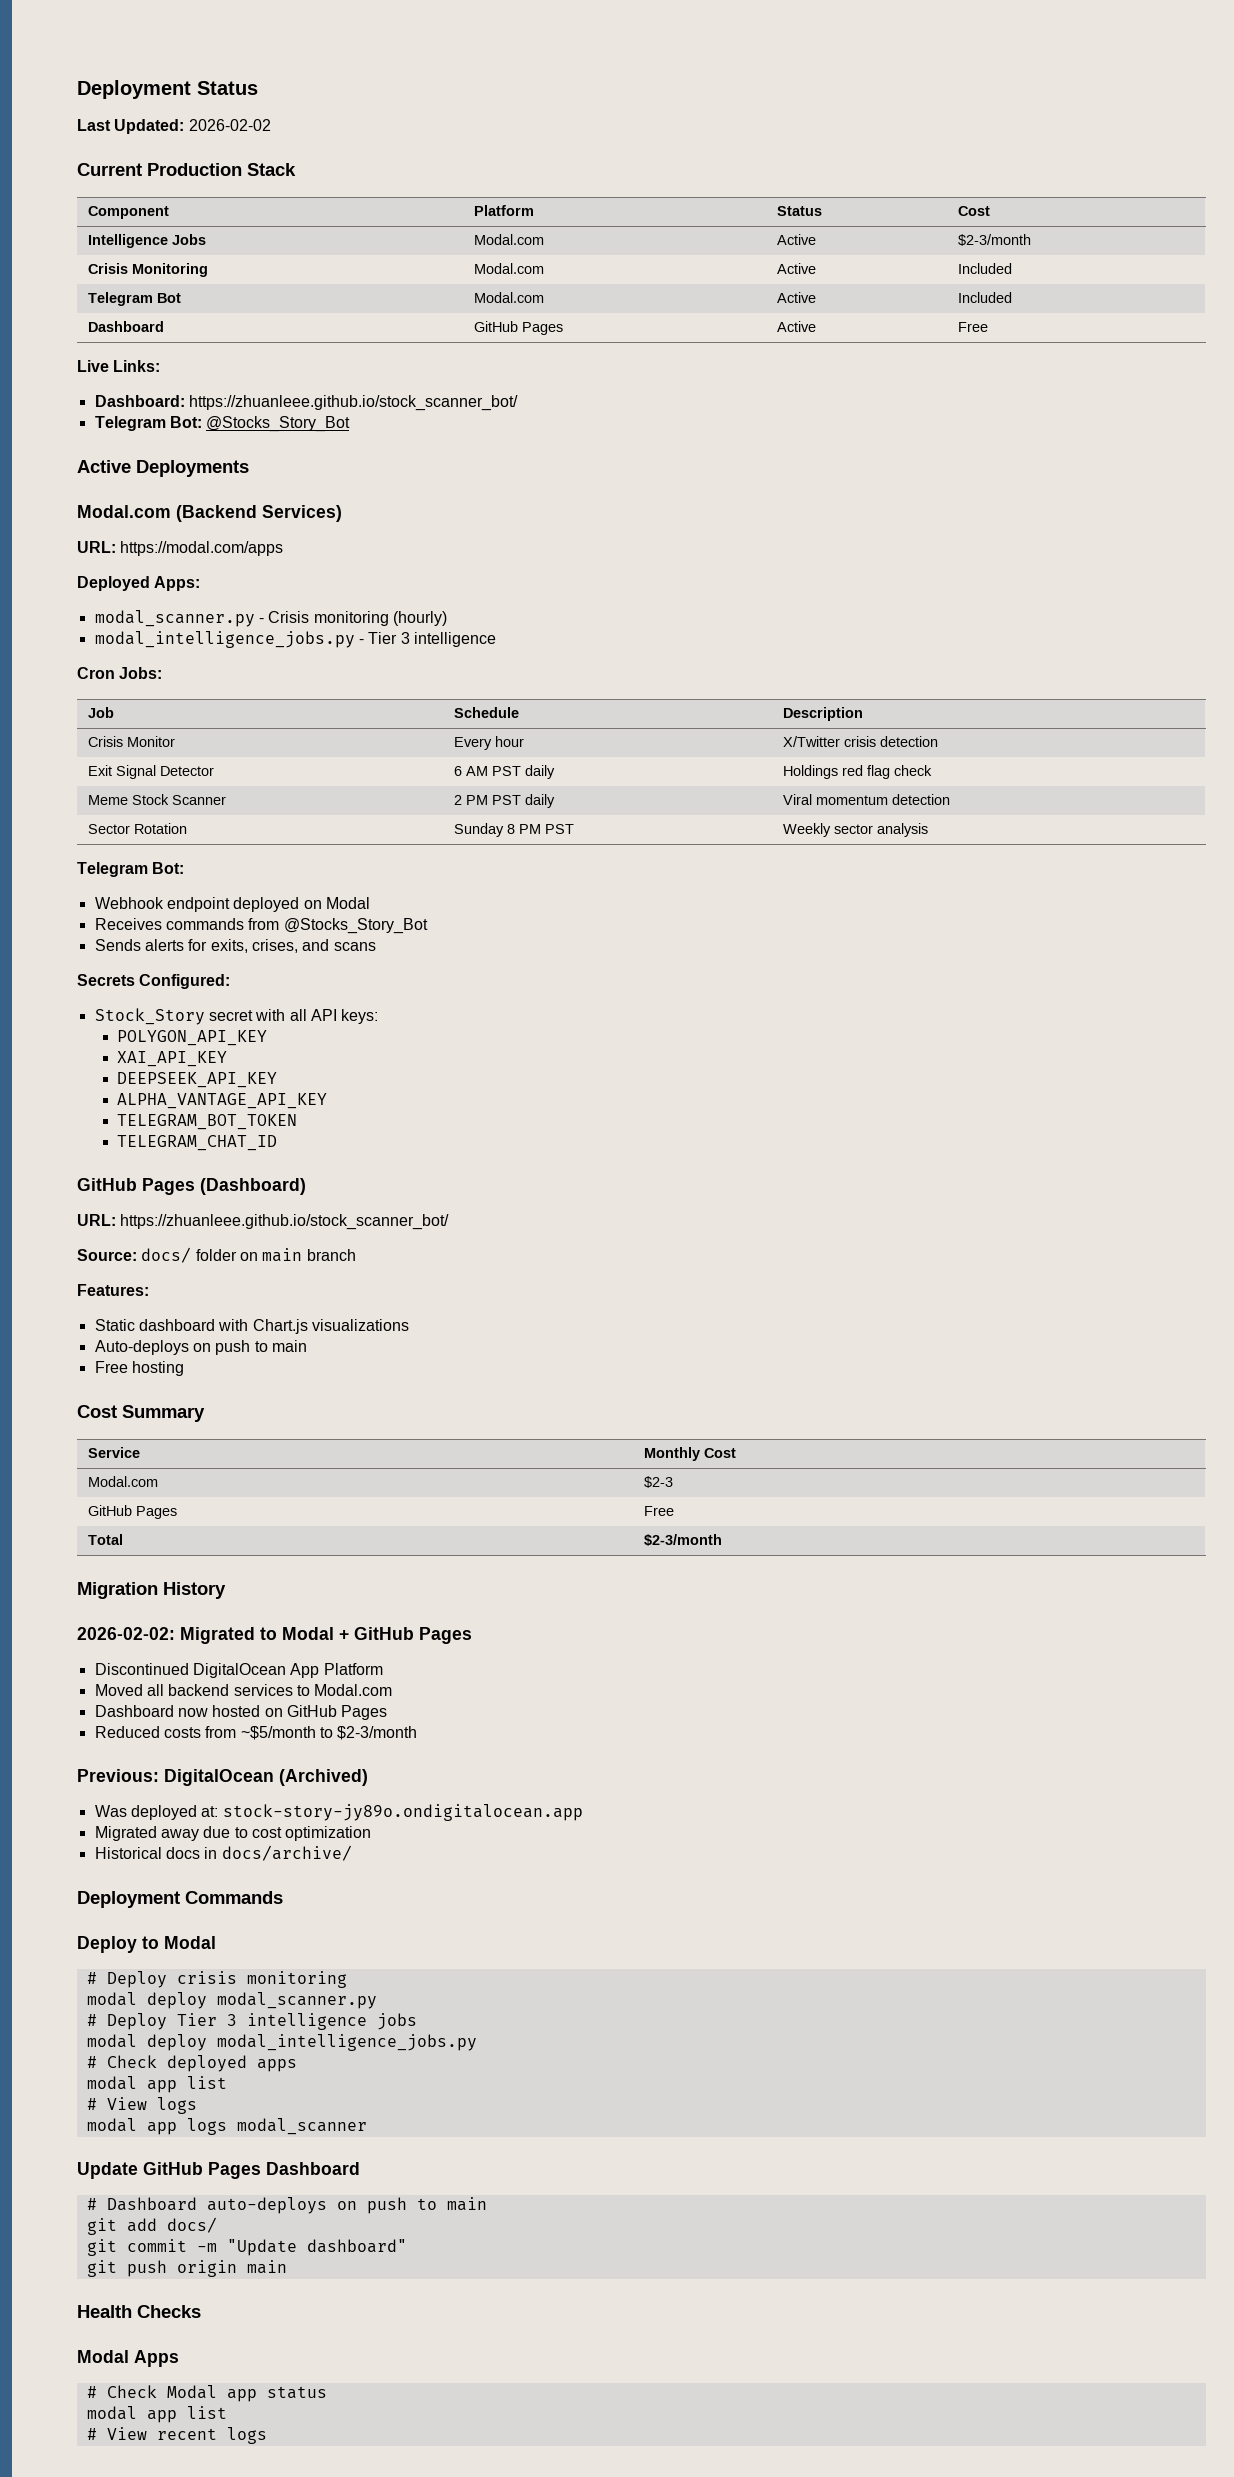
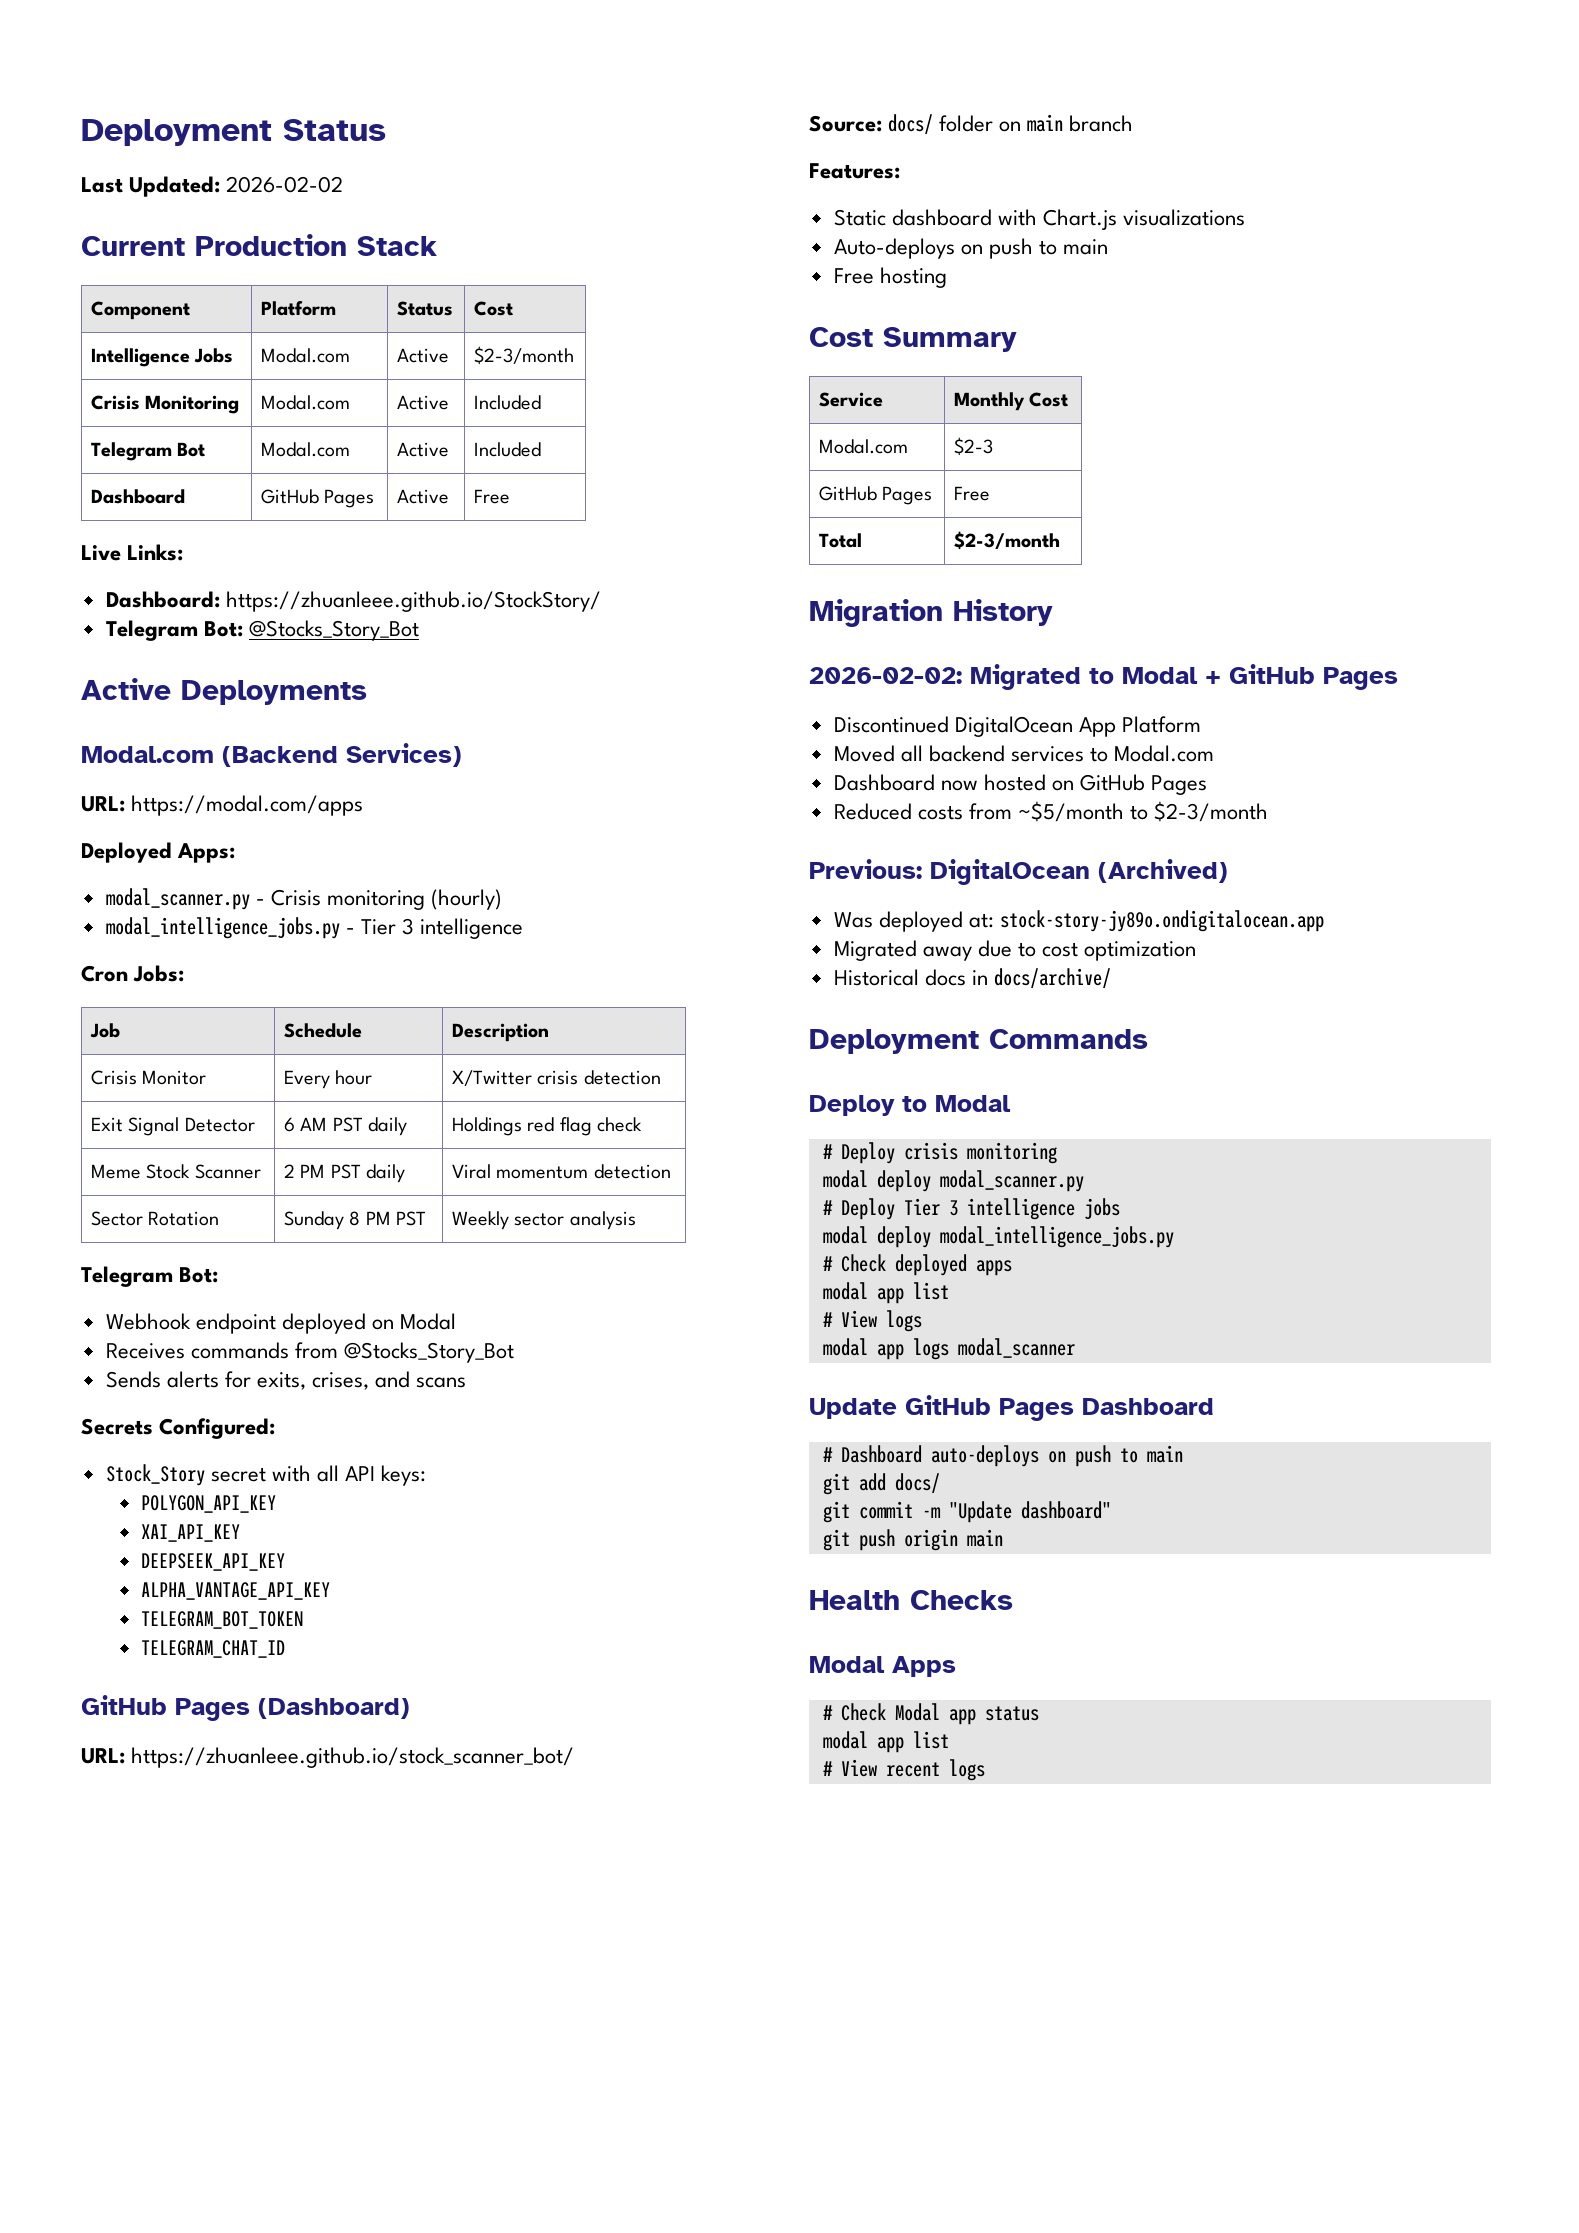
[188,395,518,411] https://zhuanleee.github.io/stock_scanner_bot/ -> [225,591,601,612] https://zhuanleee.github.io/StockStory/

